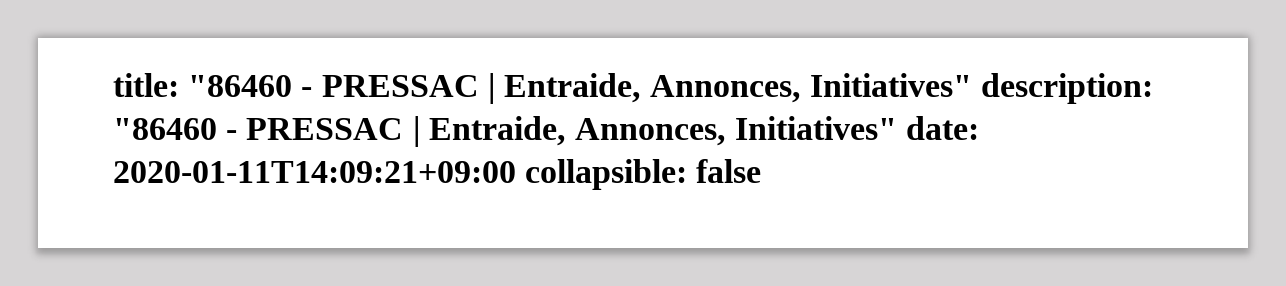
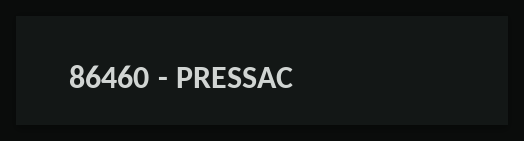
[113,73,1154,104] [113,116,980,147] [113,159,762,190] title: "86460 - PRESSAC | Entraide, Annonces, Initiatives" description: "86460 - PRESSAC | Entraide, Annonces, Initiatives" date: 2020-01-11T14:09:21+09:00 collapsible: false -> [69,65,294,88] 86460 - PRESSAC

